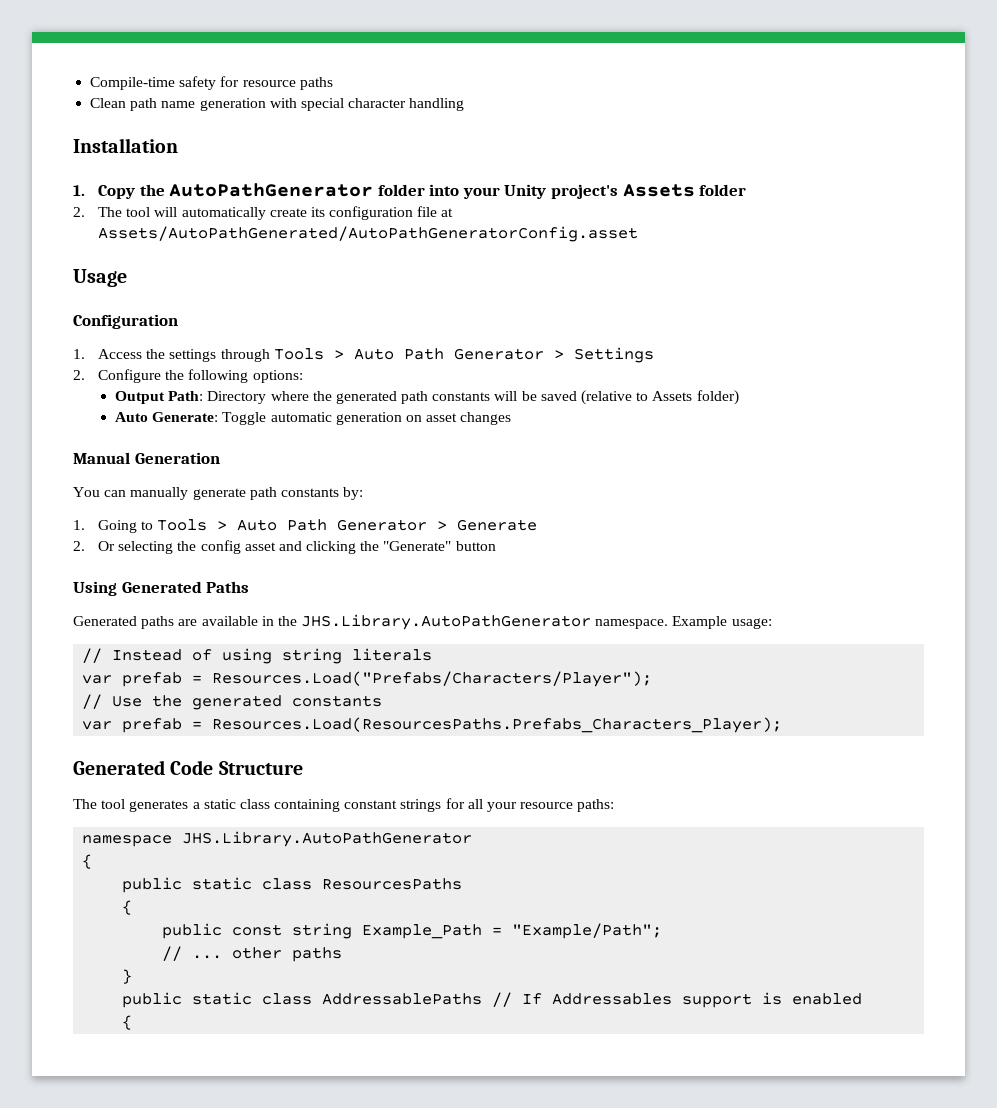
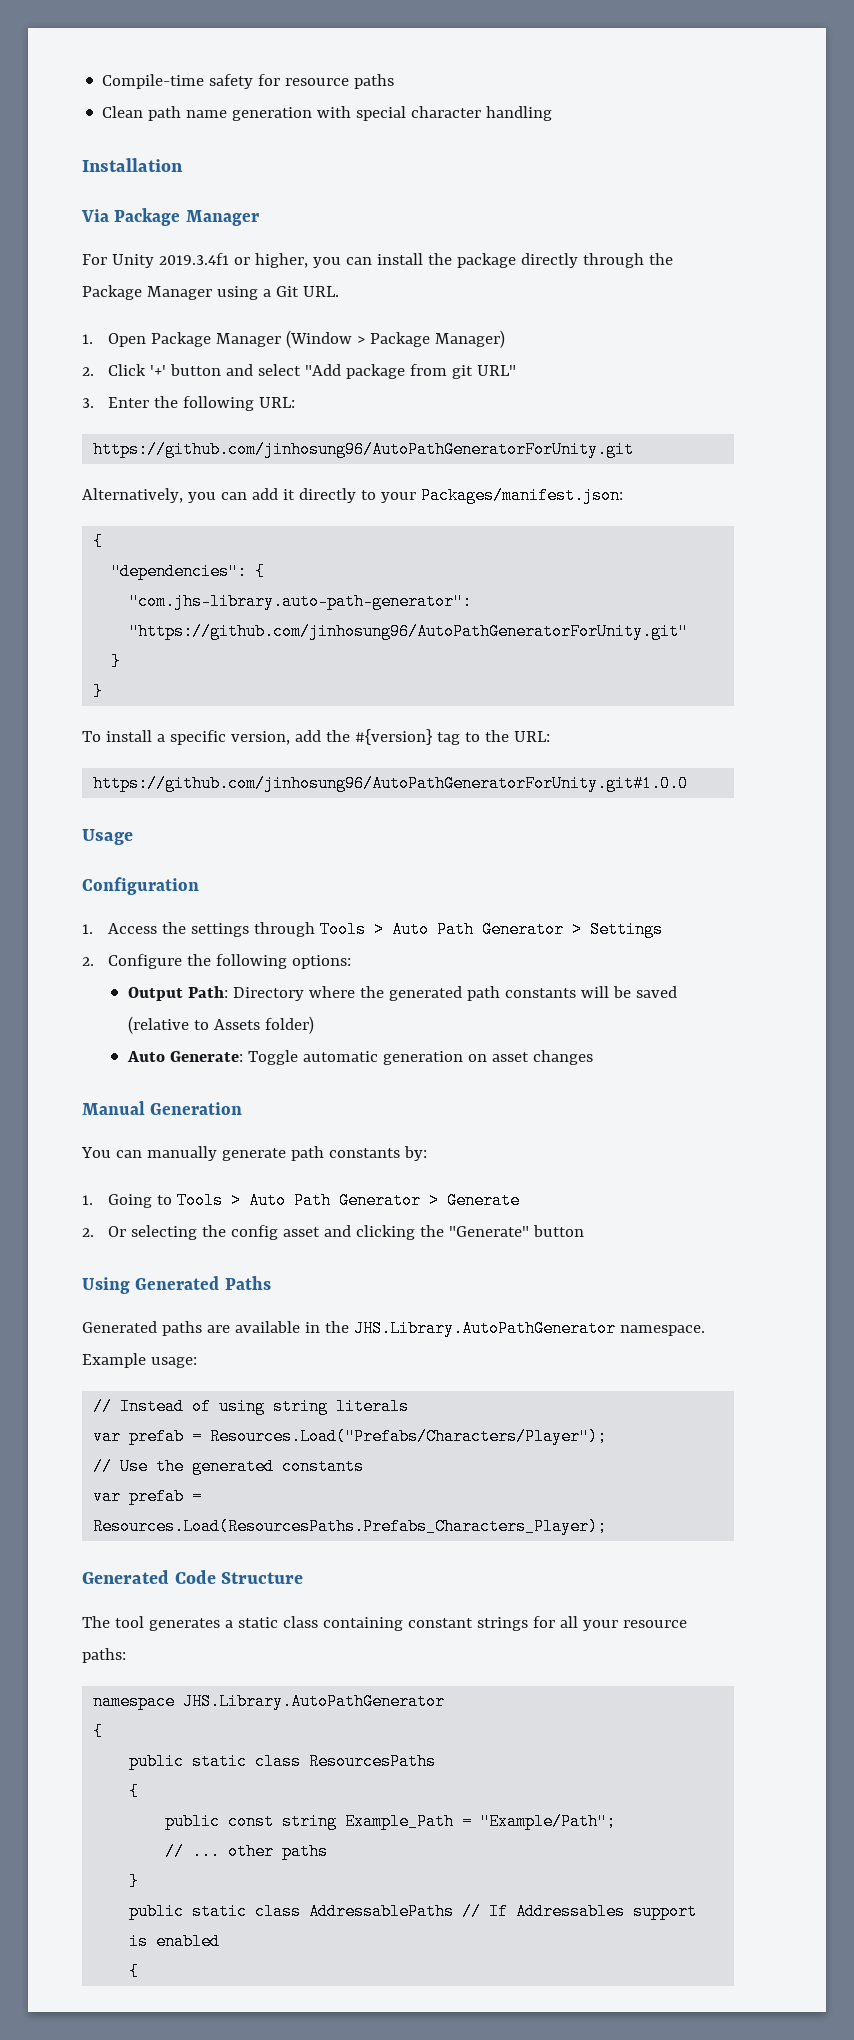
[73,183,747,199] [73,206,454,220] [97,226,638,242] 1. Copy the AutoPathGenerator folder into your Unity project's Assets folder // 2. The tool will automatically create its configuration file at Assets/AutoPathGenerated/AutoPathGeneratorConfig.asset -> [81,208,259,226] [82,253,673,268] [82,285,339,300] [82,330,505,348] [82,364,516,379] [82,396,295,411] [93,441,635,458] [82,487,623,504] [93,533,104,550] [111,563,266,580] [129,593,473,610] [129,623,689,640] [111,653,122,670] [93,683,104,700] [82,729,550,745] [93,775,689,792] Via Package Manager // For Unity 2019.3.4f1 or higher, you can install the package directly through the Package Manager using a Git URL. // 1. Open Package Manager (Window > Package Manager) // 2. Click '+' button and select "Add package from git URL" // 3. Enter the following URL: // https://github.com/jinhosung96/AutoPathGeneratorForUnity.git // Alternatively, you can add it directly to your Packages/manifest.json: // { // "dependencies": { // "com.jhs-library.auto-path-generator": "https://github.com/jinhosung96/AutoPathGeneratorForUnity.git" // } // } // To install a specific version, add the #{version} tag to the URL: // https://github.com/jinhosung96/AutoPathGeneratorForUnity.git#1.0.0

